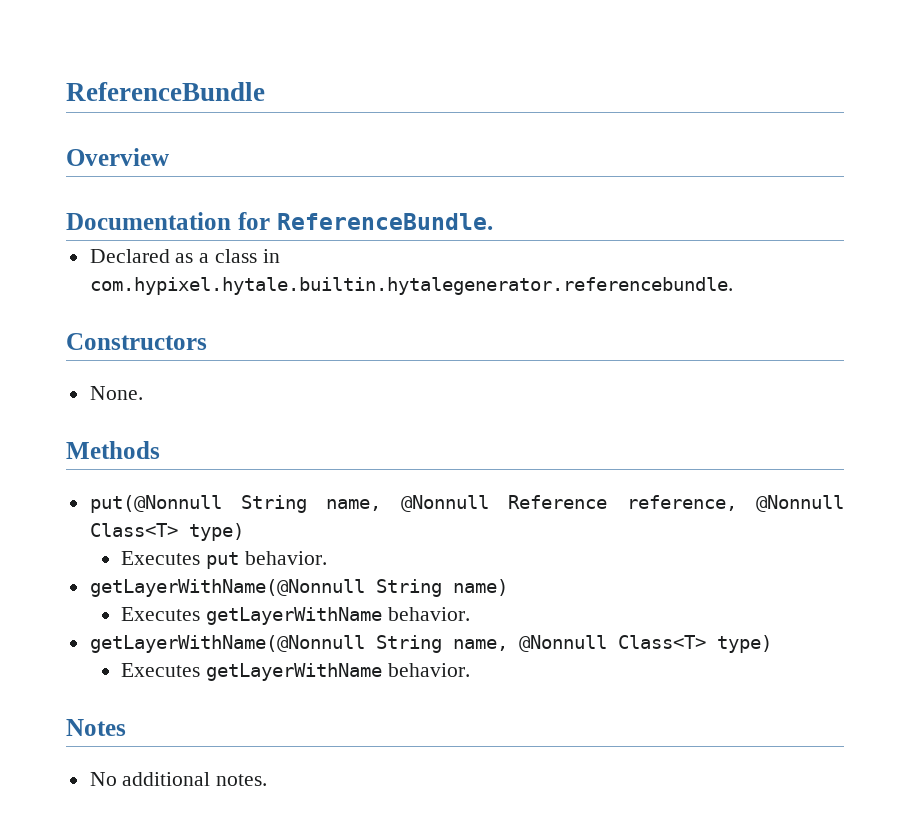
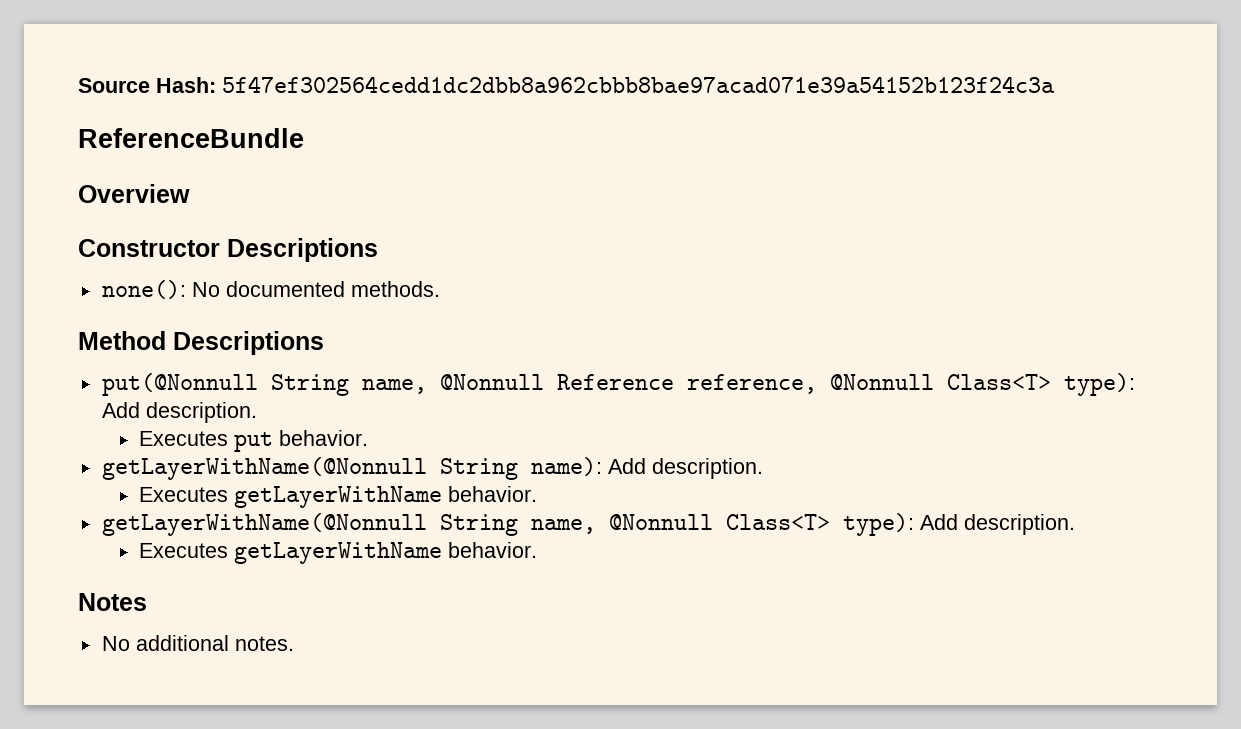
(66, 91) none -> [78,76,1055,93] Source Hash: 5f47ef302564cedd1dc2dbb8a962cbbb8bae97acad071e39a54152b123f24c3a //
[66,212,493,230] [89,249,280,263] [89,277,733,295] [66,333,207,350] [89,386,143,400] [66,441,160,459] Documentation for ReferenceBundle. // Declared as a class in com.hypixel.hytale.builtin.hytalegenerator.referencebundle. // Constructors // None. // Methods -> [78,238,378,262] [101,280,440,299] [78,331,324,355] Constructor Descriptions // none(): No documented methods. // Method Descriptions
[188,523,244,541] type) -> [1063,373,1135,396] [101,402,257,423] type): Add description.
[452,579,508,596] name) -> [530,457,763,479] name): Add description.
[716,635,772,653] type) -> [842,513,1075,536] type): Add description.

